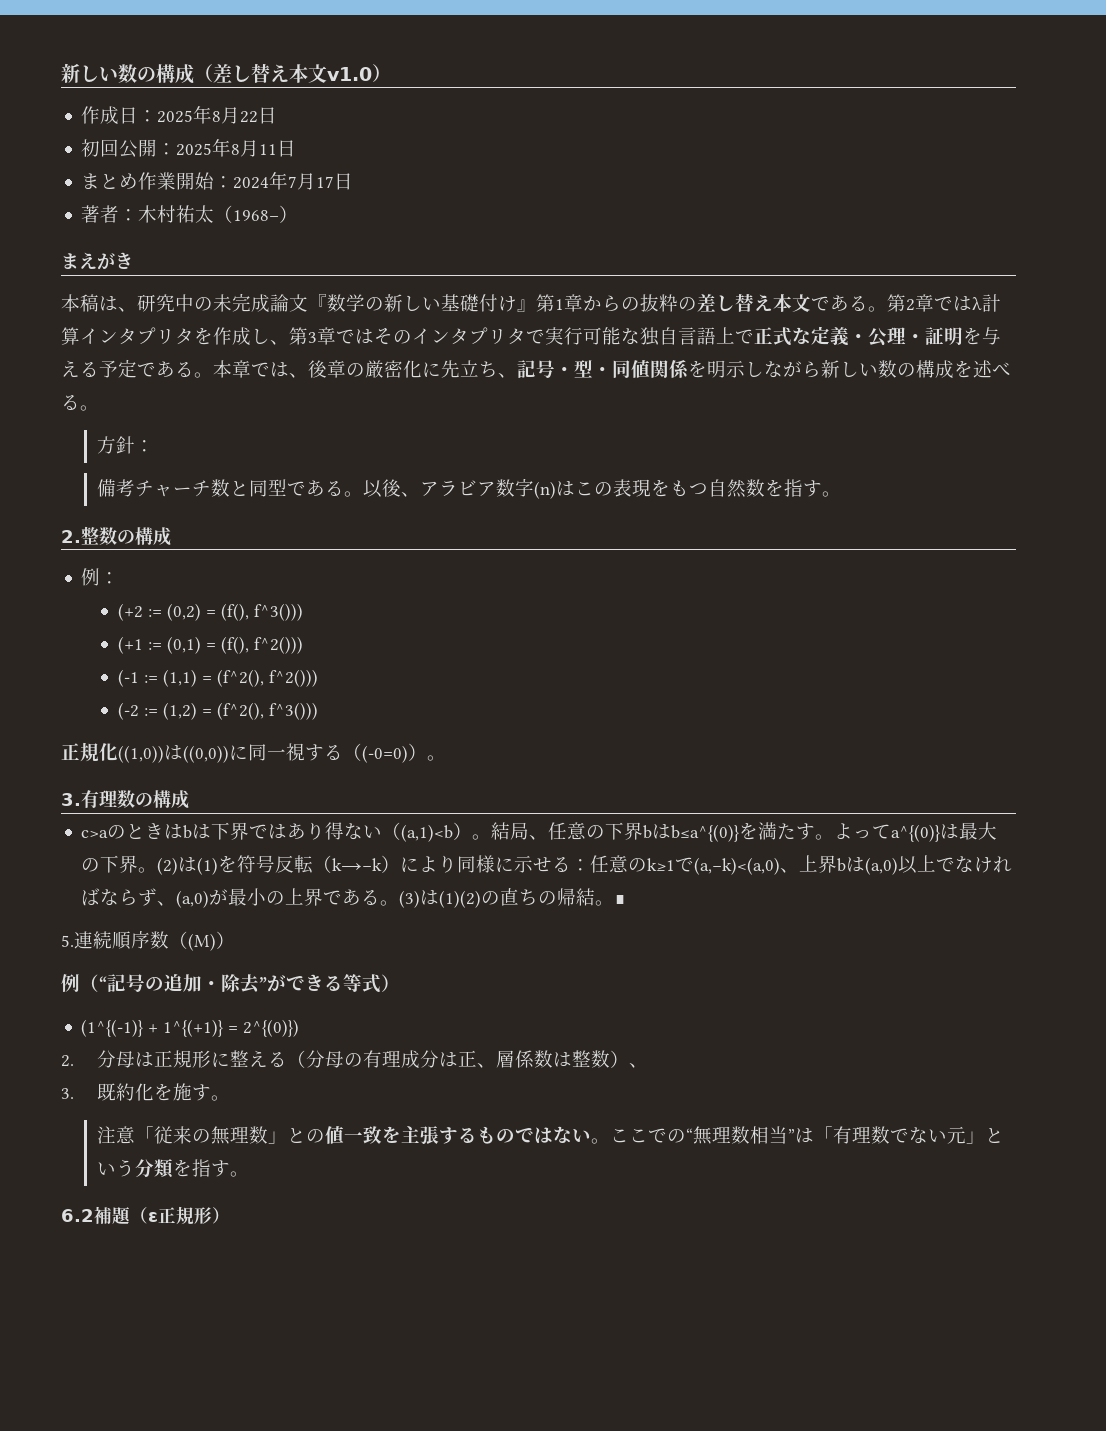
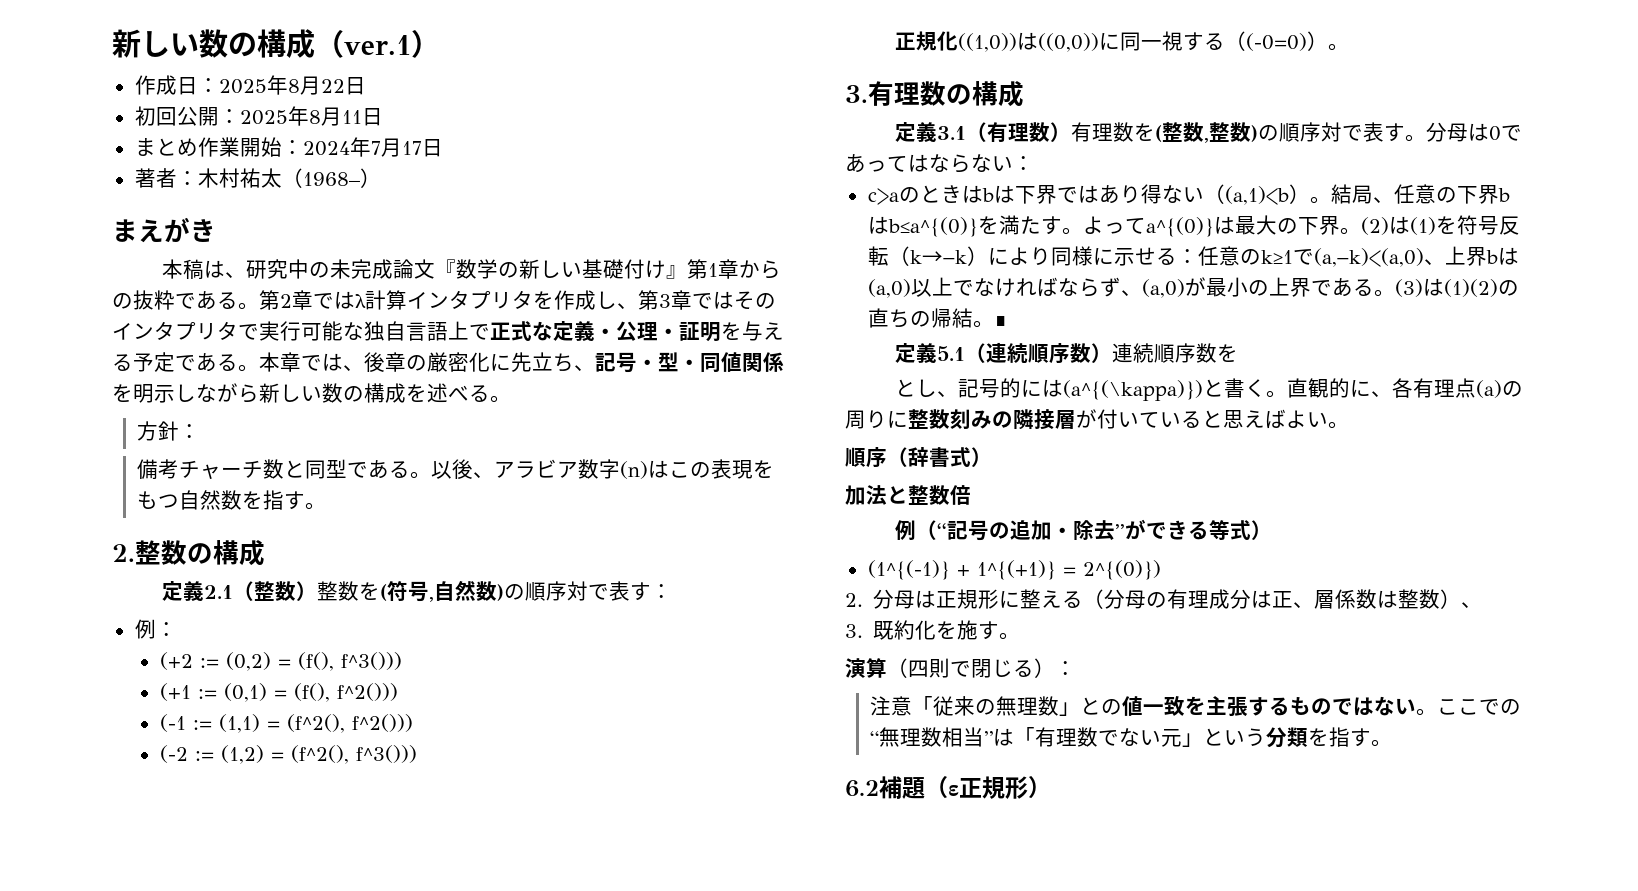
[213,63,372,83] 差し替え本文v1.0 -> [344,35,411,55] ver.1
[678,294,811,312] の差し替え本文 -> (175, 300) none
(171, 536) none -> [161,580,672,602] // 定義2.1（整数）整数を(符号,自然数)の順序対で表す：
(189, 799) none -> [894,122,1522,143] [845,154,1034,173] // 定義3.1（有理数）有理数を(整数,整数)の順序対で表す。分母は0であってはならない：
[61,931,235,951] 5.連続順序数（(M)） -> [894,342,1238,364] [894,378,1523,401] [845,409,1349,430] [845,447,992,468] [845,485,971,505] 定義5.1（連続順序数）連続順序数を // とし、記号的には(a^{(\kappa)})と書く。直観的に、各有理点(a)の周りに整数刻みの隣接層が付いていると思えばよい。 // 順序（辞書式） // 加法と整数倍
(231, 1098) none -> [845,658,1076,678] // 演算（四則で閉じる）：

